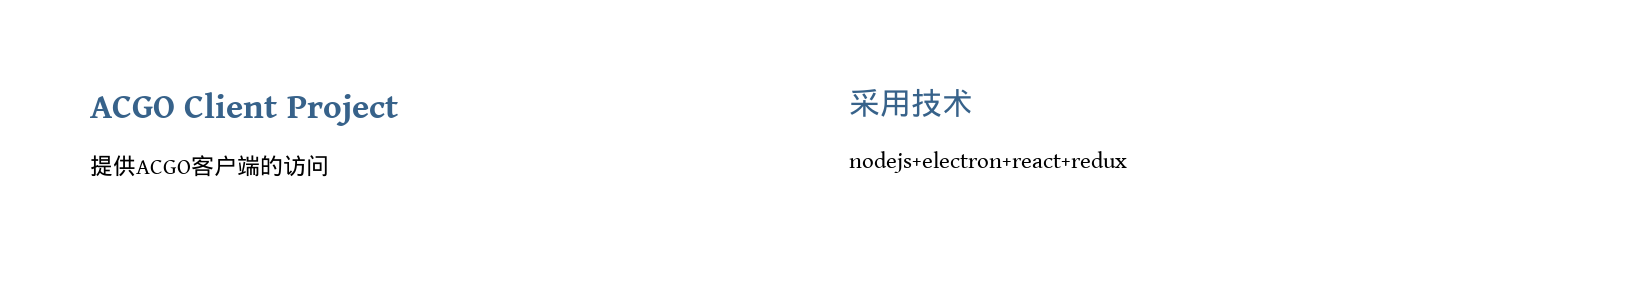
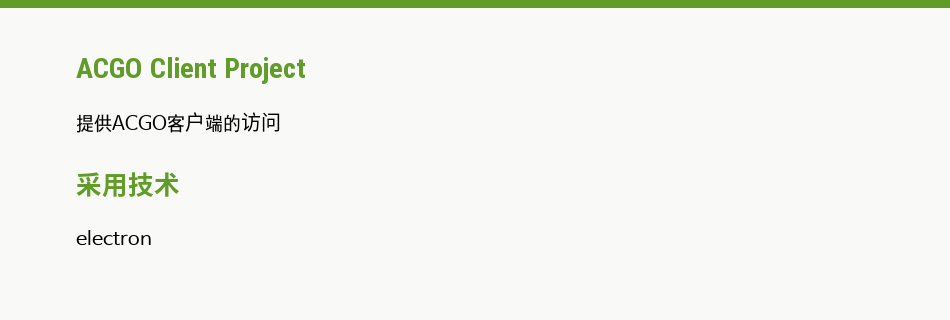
[849,151,1127,173] nodejs+electron+react+redux -> [76,230,152,246] electron

